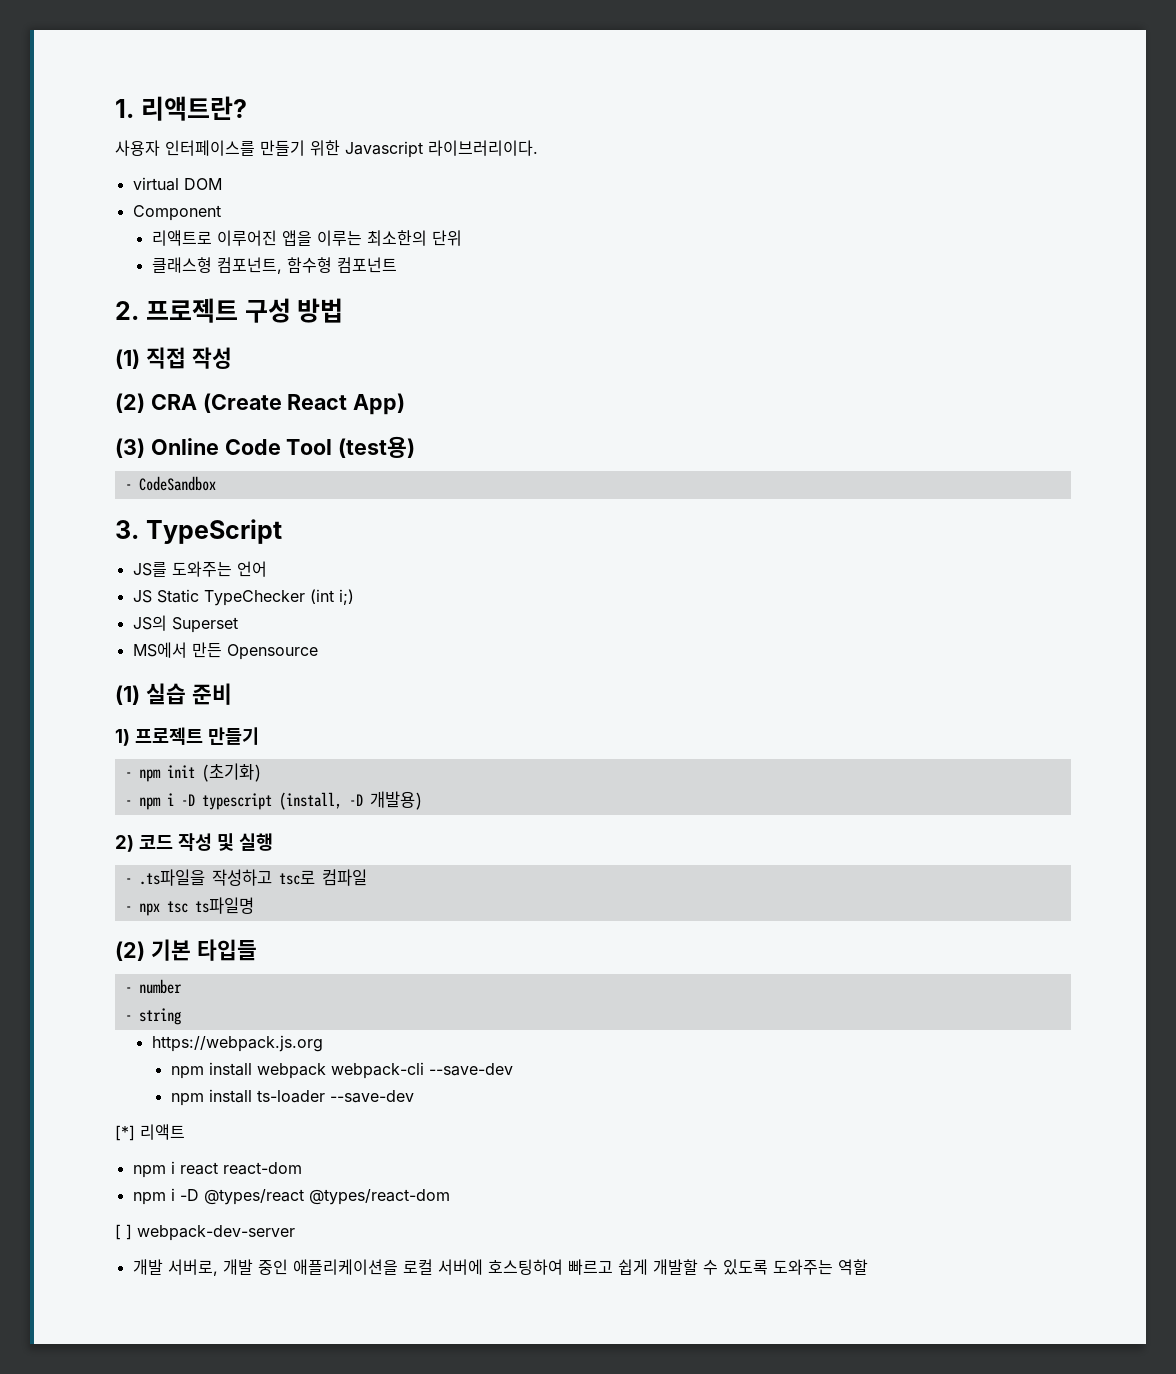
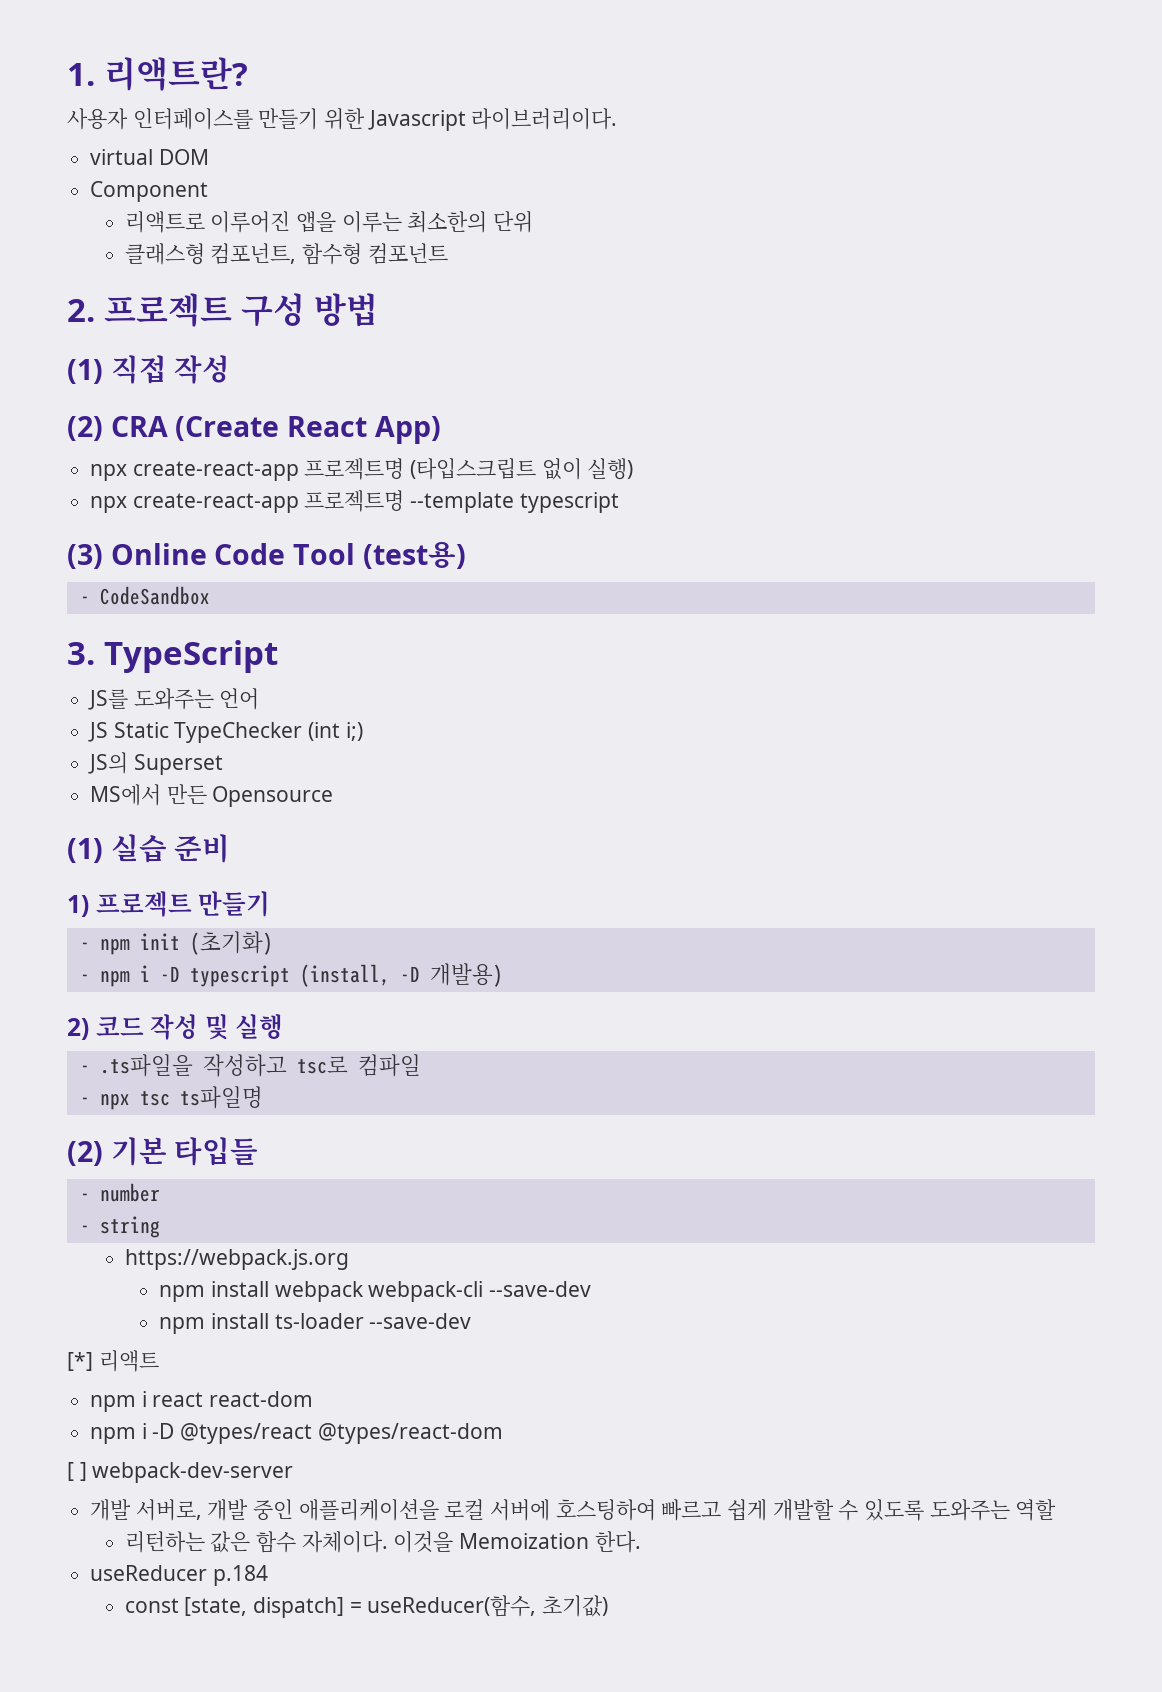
(406, 404) none -> [90,458,634,481] [90,490,619,513] // npx create-react-app 프로젝트명 (타입스크립트 없이 실행) // npx create-react-app 프로젝트명 --template typescript
(868, 1267) none -> [124,1531,641,1553] [90,1565,268,1586] [124,1595,609,1618] // 리턴하는 값은 함수 자체이다. 이것을 Memoization 한다. // useReducer p.184 // const [state, dispatch] = useReducer(함수, 초기값)

